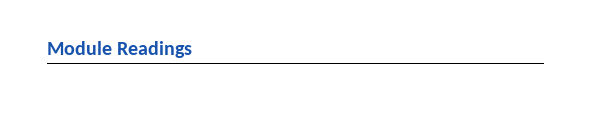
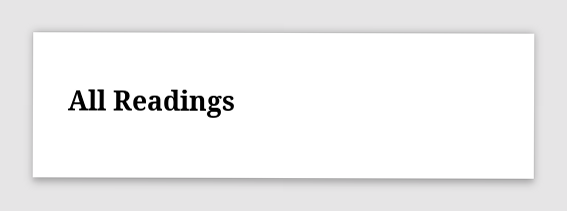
[47,41,112,55] Module -> [67,89,107,111] All

